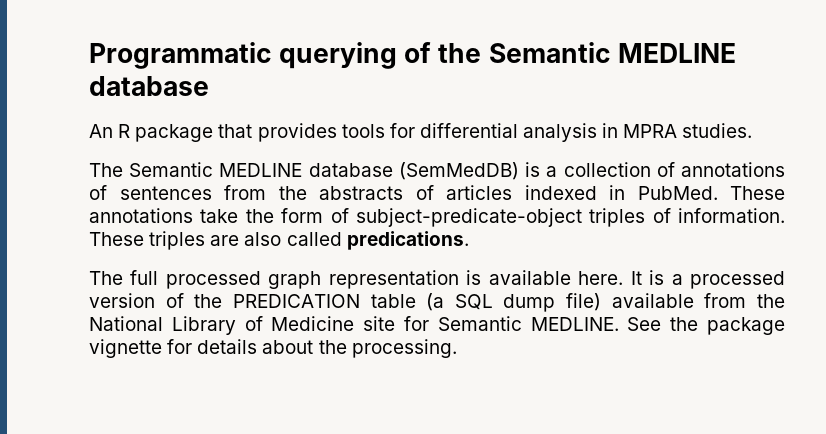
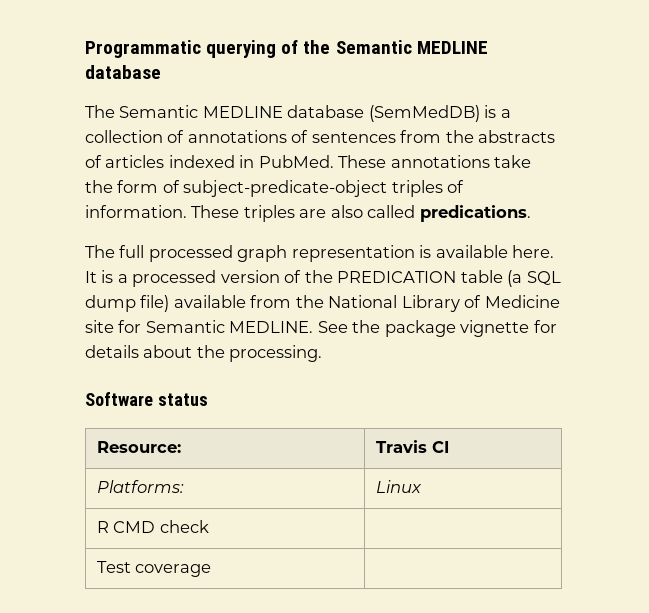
[89,123,753,142] // An R package that provides tools for differential analysis in MPRA studies. -> (161, 72) none
(457, 348) none -> [85,392,208,406] [96,441,181,453] [375,440,449,453] [96,480,184,493] [375,480,422,493] [96,520,209,533] [96,561,212,577] // Software status // Resource: | Travis CI // Platforms: | Linux // R CMD check | // Test coverage |

